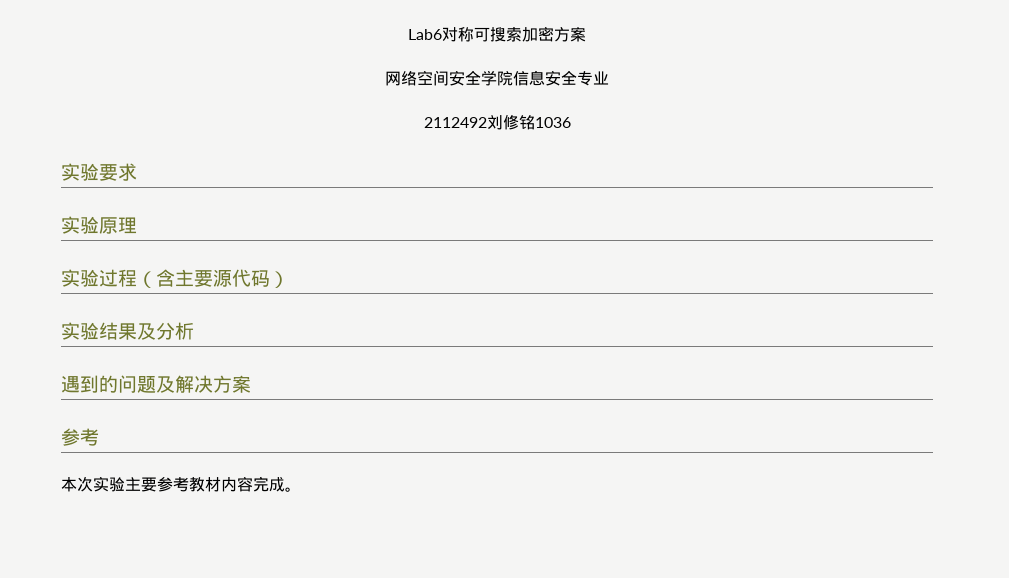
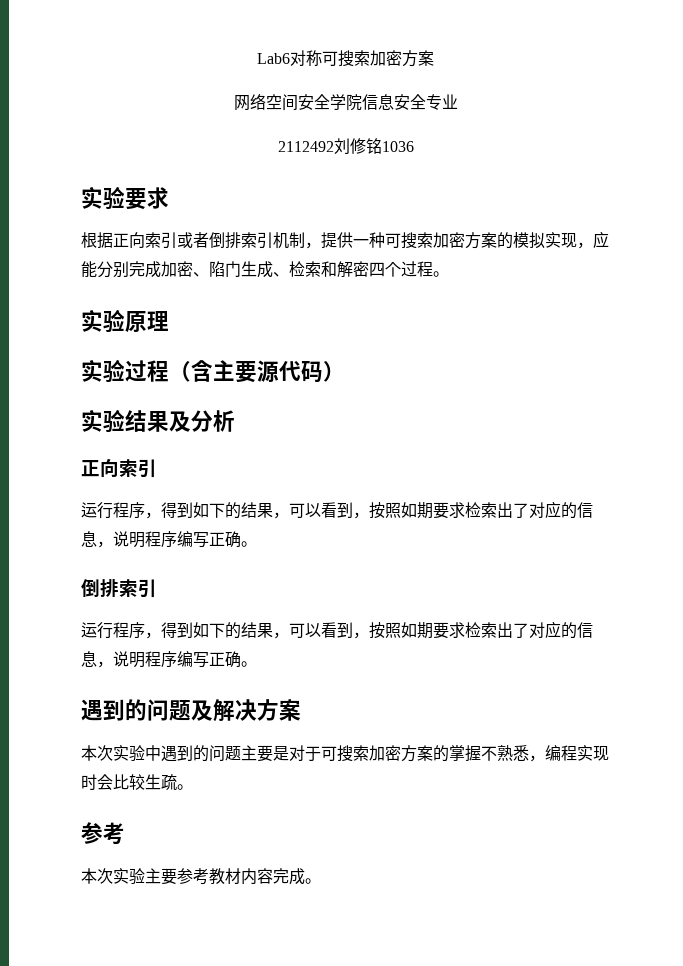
(137, 172) none -> [81,231,609,249] [81,261,449,278] // 根据正向索引或者倒排索引机制，提供一种可搜索加密方案的模拟实现，应能分别完成加密、陷门生成、检索和解密四个过程。
(194, 331) none -> [81,459,157,478] [81,501,593,519] [81,531,257,548] [81,579,157,598] [81,621,593,639] [81,651,257,668] // 正向索引 // 运行程序，得到如下的结果，可以看到，按照如期要求检索出了对应的信息，说明程序编写正确。 // 倒排索引 // 运行程序，得到如下的结果，可以看到，按照如期要求检索出了对应的信息，说明程序编写正确。
(251, 384) none -> [81,745,609,762] [81,774,193,791] // 本次实验中遇到的问题主要是对于可搜索加密方案的掌握不熟悉，编程实现时会比较生疏。

